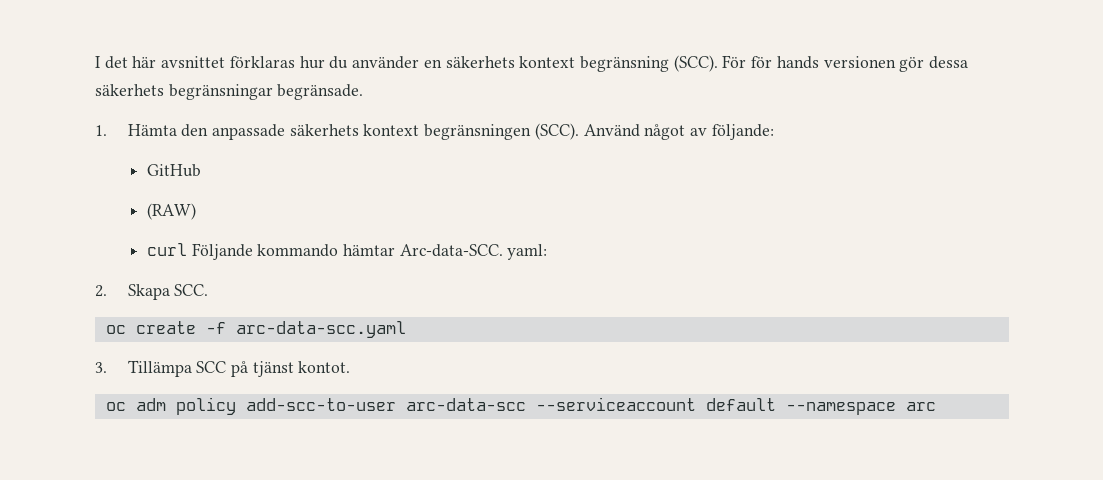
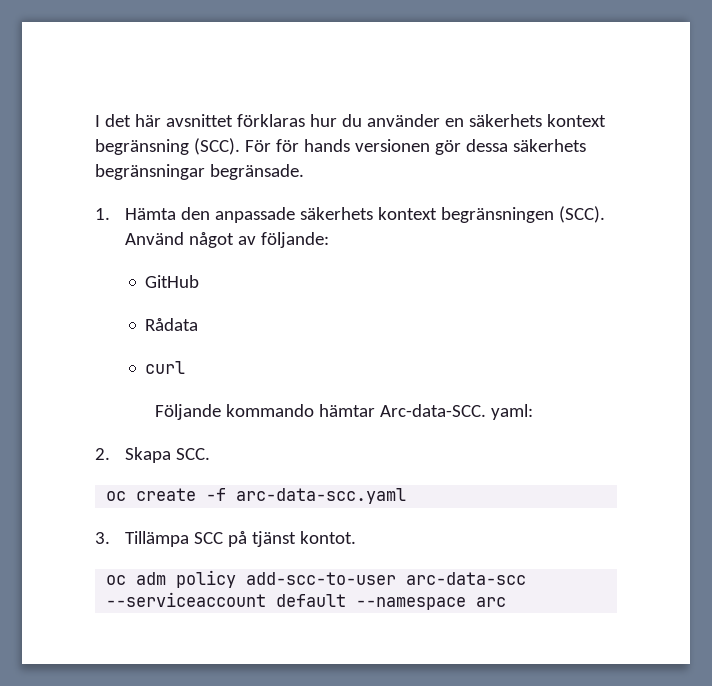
[146,203,196,220] (RAW) -> [145,318,199,331] Rådata
(187, 249) none -> (186, 367) //

